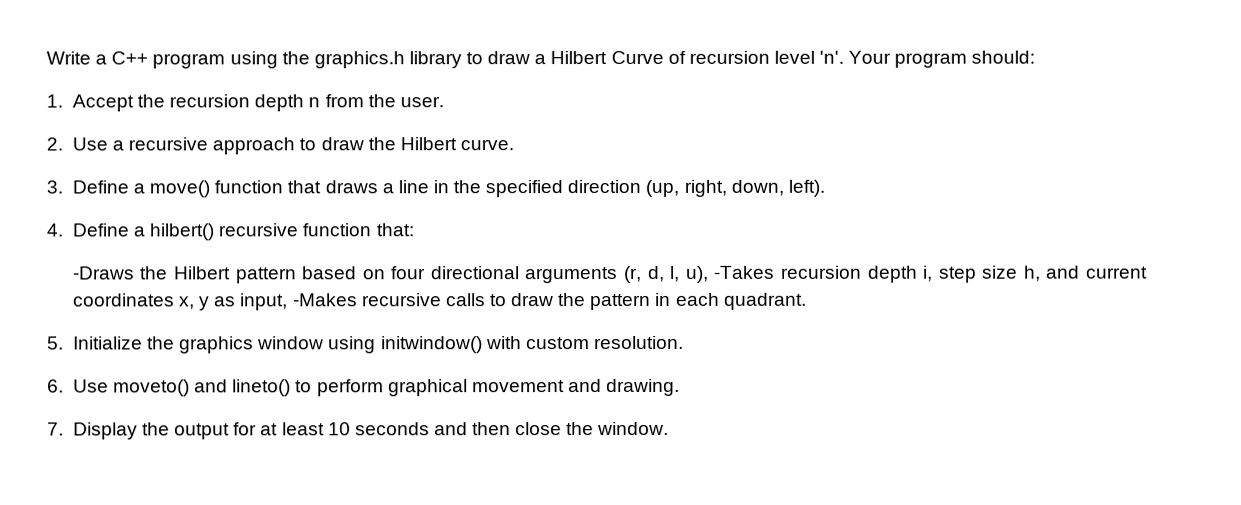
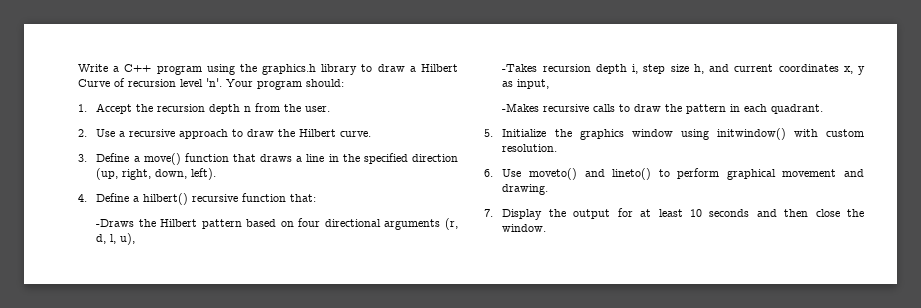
(709, 274) none -> (136, 239) //
(289, 302) none -> (550, 84) //

